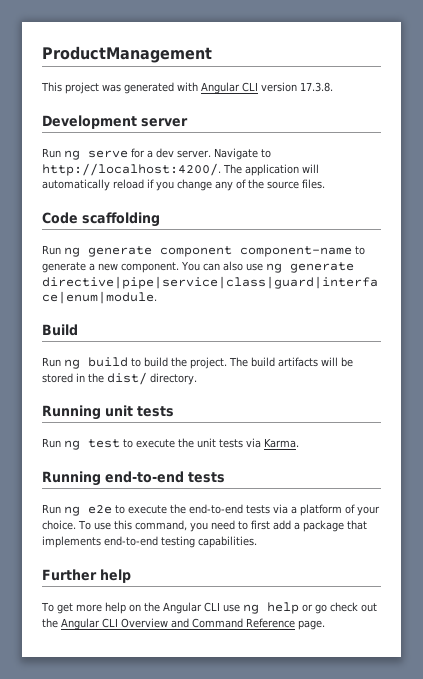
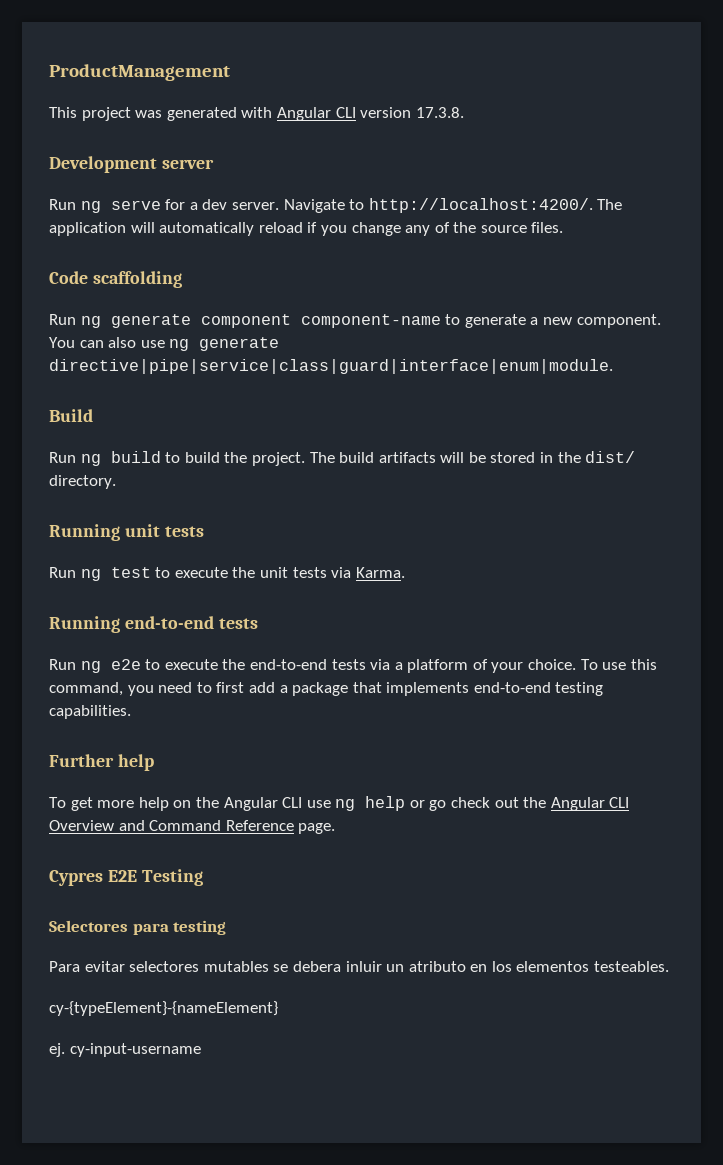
(325, 625) none -> [49,869,203,886] [49,920,227,935] [49,961,670,972] [49,1001,278,1016] [49,1043,201,1057] // Cypres E2E Testing // Selectores para testing // Para evitar selectores mutables se debera inluir un atributo en los elementos testeables. // cy-{typeElement}-{nameElement} // ej. cy-input-username

